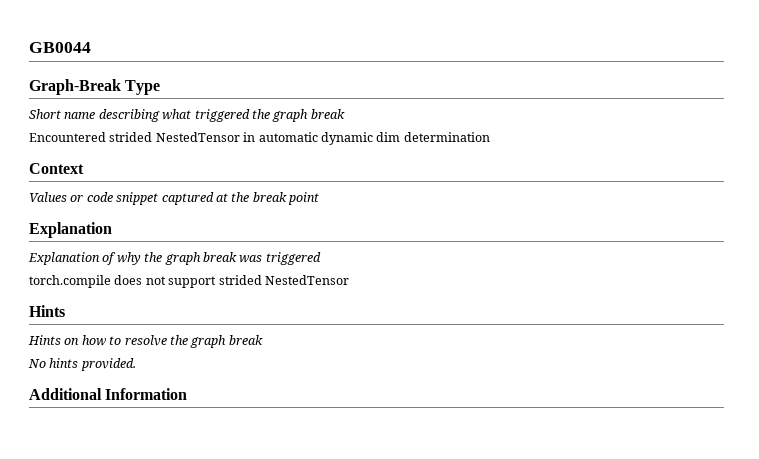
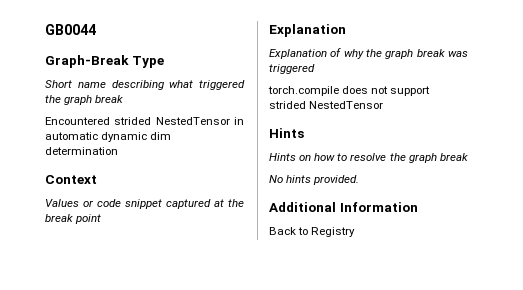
(188, 394) none -> [269,227,356,237] // Back to Registry

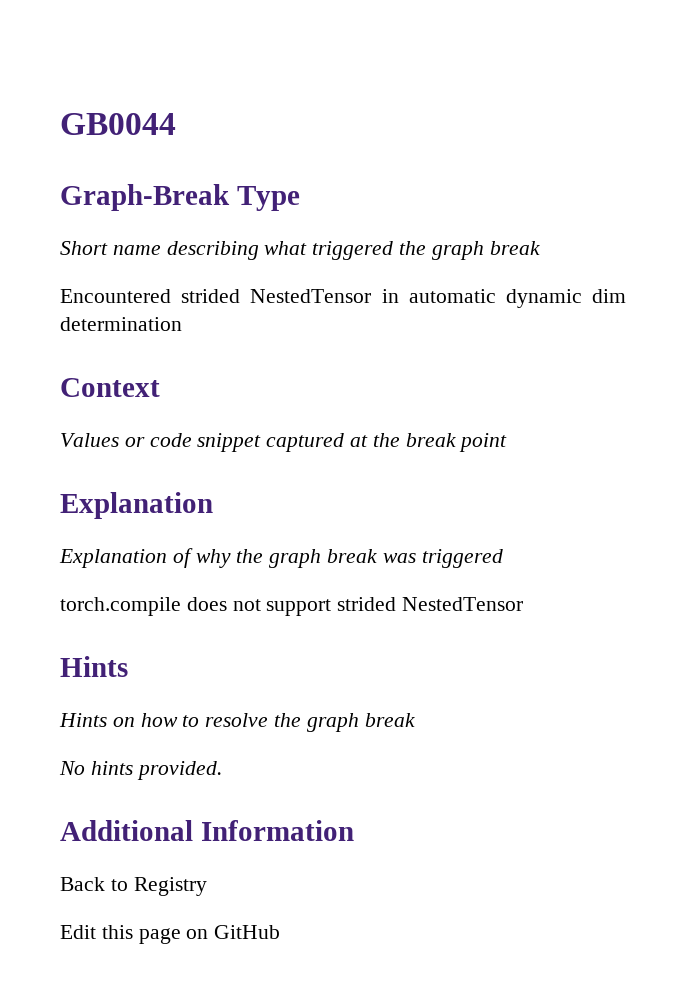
(356, 232) none -> [60,925,281,944] // Edit this page on GitHub

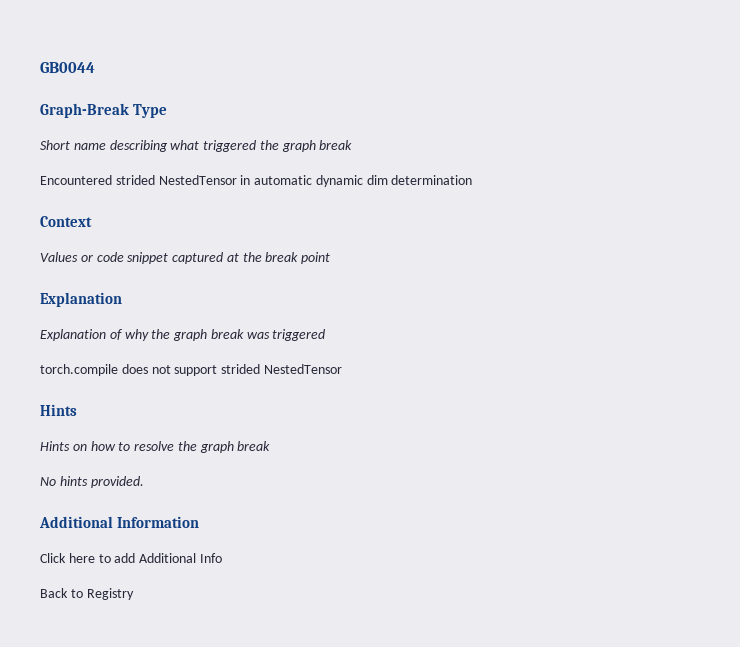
[60,877,207,896] [60,925,281,944] Back to Registry // Edit this page on GitHub -> [40,553,222,563] [40,588,134,600] Click here to add Additional Info // Back to Registry

